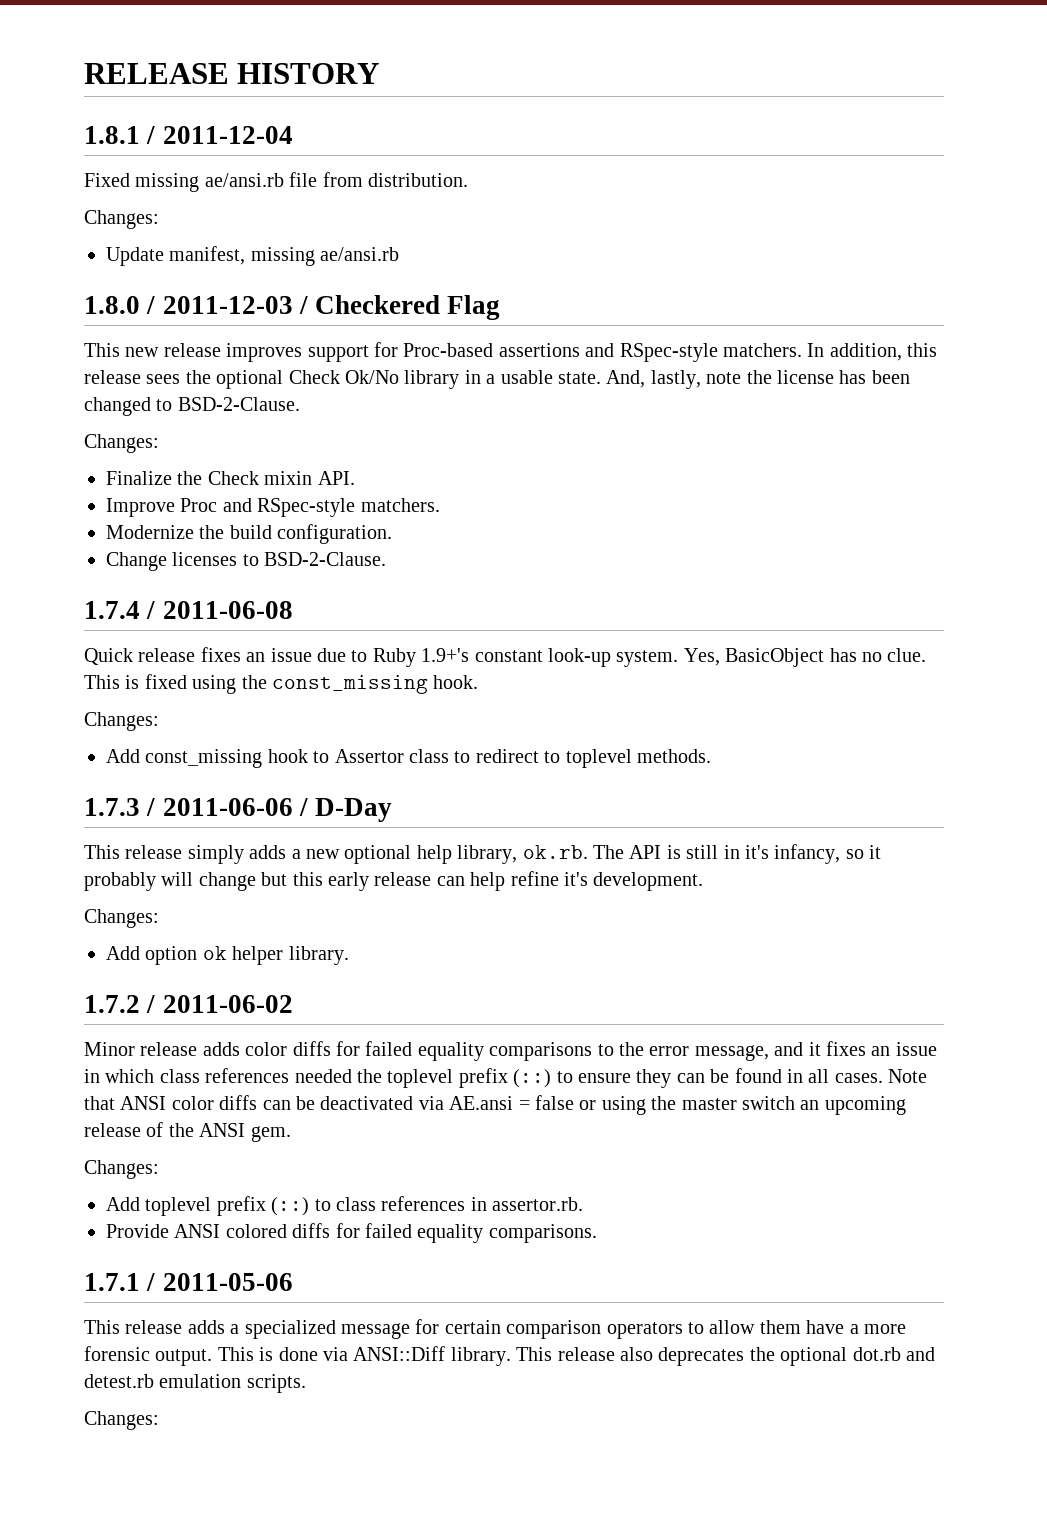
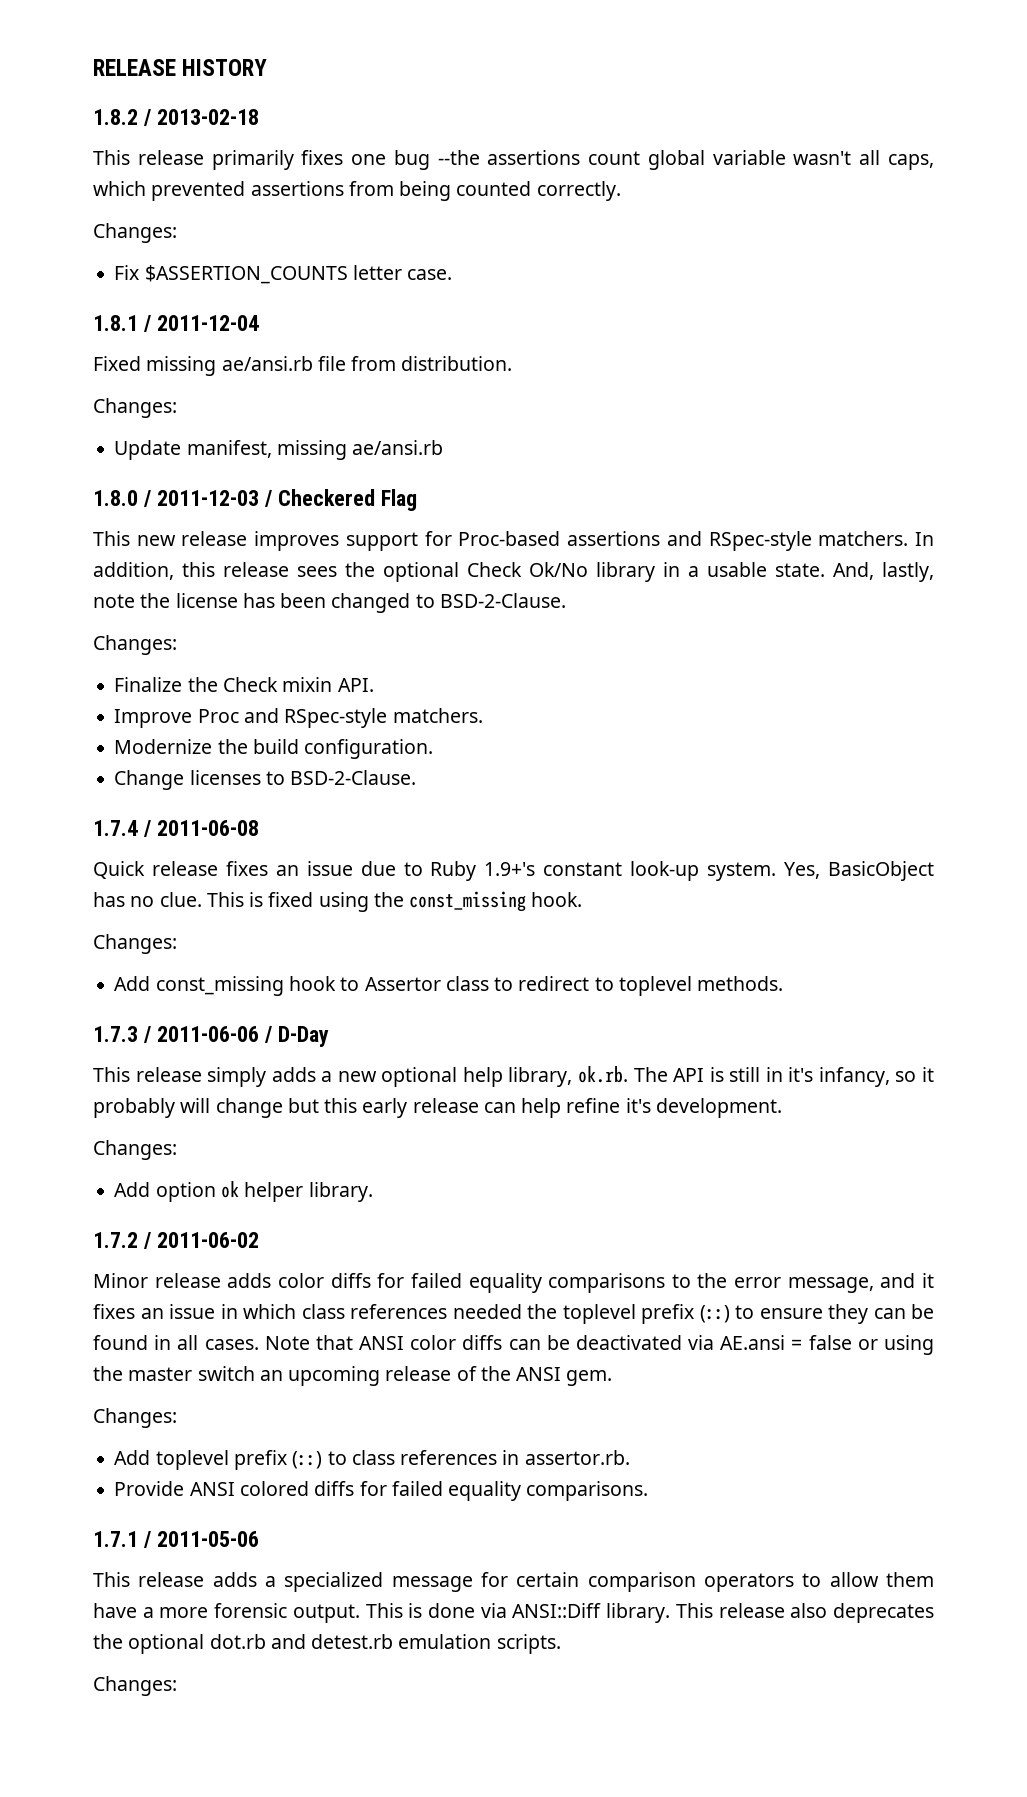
(380, 73) none -> [93,109,259,126] [93,150,934,170] [93,181,621,201] [93,223,177,243] [114,265,453,284] // 1.8.2 / 2013-02-18 // This release primarily fixes one bug --the assertions count global variable wasn't all caps, which prevented assertions from being counted correctly. // Changes: // Fix $ASSERTION_COUNTS letter case.

